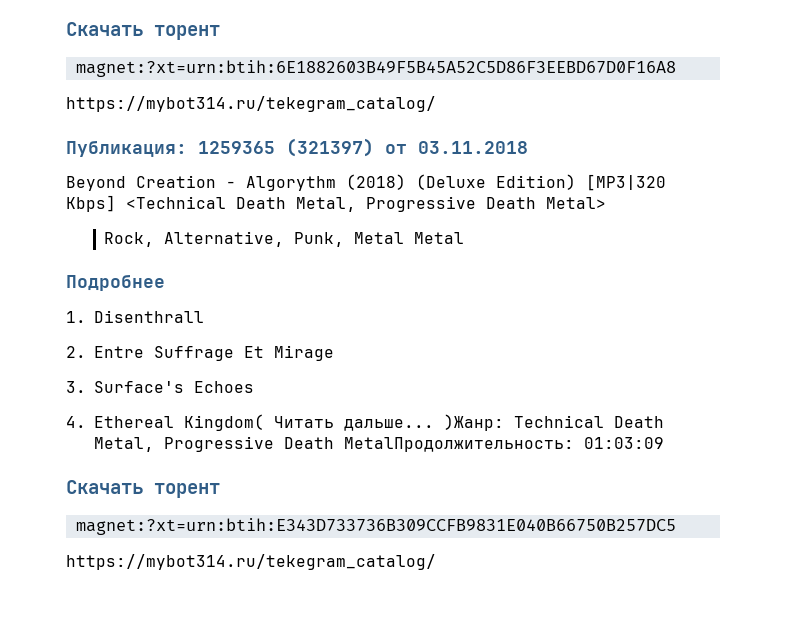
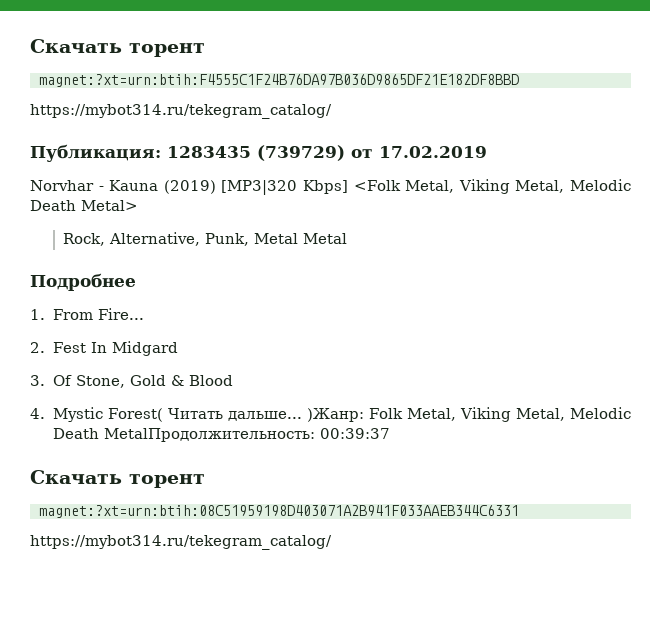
[66,22,220,40] [75,60,676,77] Скачать торент // magnet:?xt=urn:btih:6E1882603B49F5B45A52C5D86F3EEBD67D0F16A8 -> [30,39,205,57] [39,74,519,87] Скачать торент // magnet:?xt=urn:btih:F4555C1F24B76DA97B036D9865DF21E182DF8BBD
[198,138,528,157] [66,174,666,191] [66,195,476,212] 1259365 (321397) от 03.11.2018 // Beyond Creation - Algorythm (2018) (Deluxe Edition) [MP3|320 Kbps] <Technical Death Metal, Progressive -> [167,145,487,161] [30,179,632,195] 1283435 (739729) от 17.02.2019 // Norvhar - Kauna (2019) [MP3|320 Kbps] <Folk Metal, Viking Metal, Melodic
[94,310,204,323] Disenthrall -> [52,308,144,320] From Fire...
[94,345,334,361] [66,381,254,393] Entre Suffrage Et Mirage // 3. Surface's Echoes -> [52,341,178,356] [30,375,233,388] Fest In Midgard // 3. Of Stone, Gold & Blood
[94,414,264,431] Ethereal Kingdom( -> [52,407,163,422] Mystic Forest(
[514,415,664,428] [94,436,274,452] Technical Death Metal, Progressive -> [368,407,631,422] Folk Metal, Viking Metal, Melodic
[584,437,664,449] [66,480,220,498] [75,518,676,535] 01:03:09 // Скачать торент // magnet:?xt=urn:btih:E343D733736B309CCFB9831E040B66750B257DC5 -> [319,428,390,439] [30,470,205,488] [39,505,519,518] 00:39:37 // Скачать торент // magnet:?xt=urn:btih:08C51959198D403071A2B941F033AAEB344C6331

